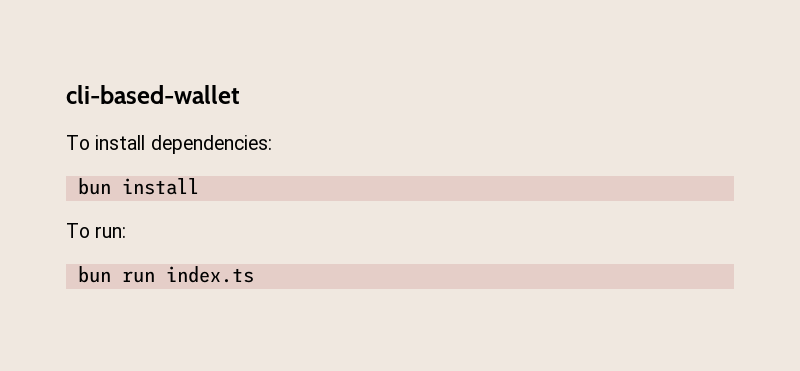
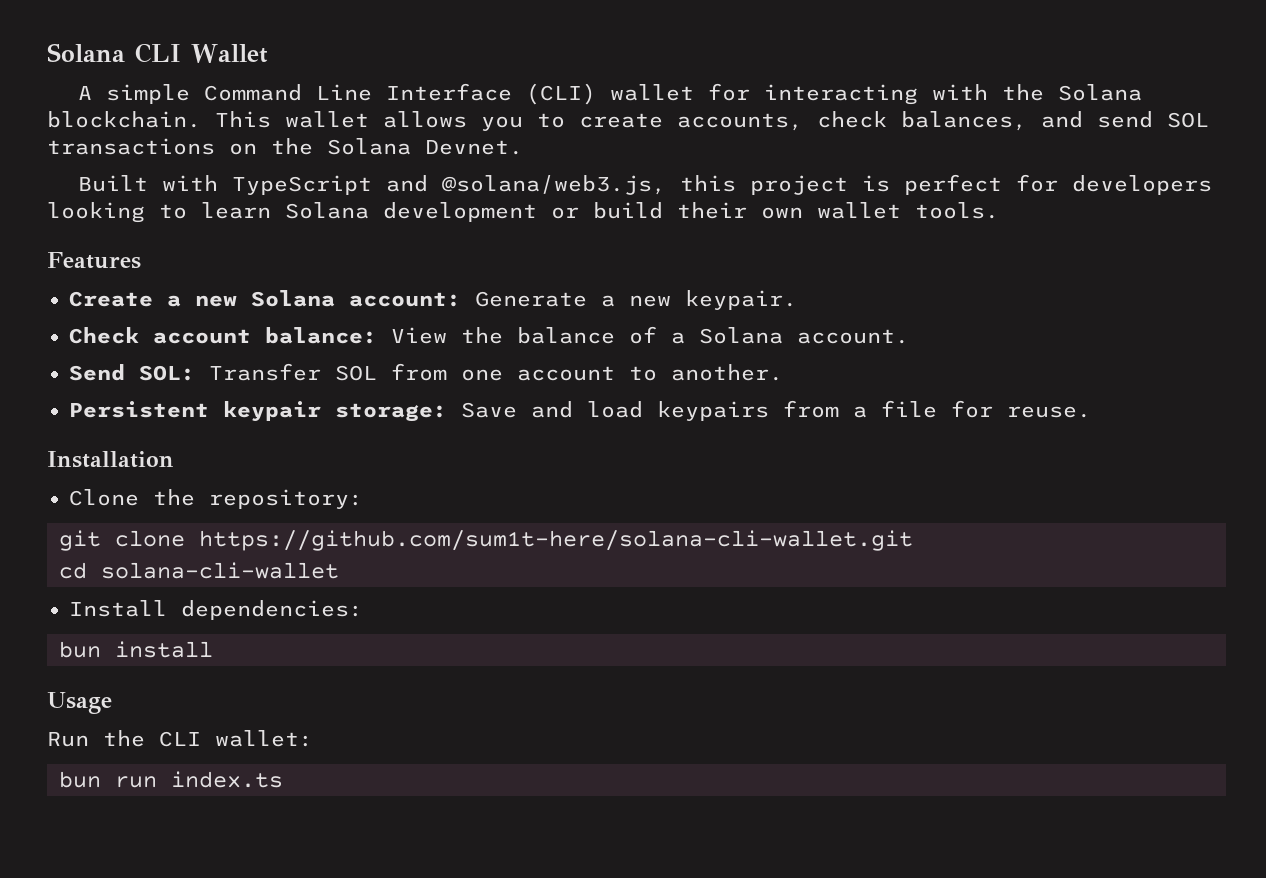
[66,85,240,104] [66,135,272,154] [77,178,199,195] [66,223,127,238] cli-based-wallet // To install dependencies: // bun install // To run: -> [47,43,268,63] [77,83,1142,105] [47,111,1209,131] [47,138,523,155] [77,174,1212,195] [47,202,999,223] [47,252,141,269] [69,290,797,310] [69,326,909,344] [69,363,783,381] [69,400,1091,422] [47,451,174,468] [69,489,363,509] [59,530,913,551] [59,562,339,579] [69,600,363,620] [59,641,213,658] [47,692,112,714] [47,730,313,747] Solana CLI Wallet // A simple Command Line Interface (CLI) wallet for interacting with the Solana blockchain. This wallet allows you to create accounts, check balances, and send SOL transactions on the Solana Devnet. // Built with TypeScript and @solana/web3.js, this project is perfect for developers looking to learn Solana development or build their own wallet tools. // Features // Create a new Solana account: Generate a new keypair. // Check account balance: View the balance of a Solana account. // Send SOL: Transfer SOL from one account to another. // Persistent keypair storage: Save and load keypairs from a file for reuse. // Installation // Clone the repository: // git clone https://github.com/sum1t-here/solana-cli-wallet.git // cd solana-cli-wallet // Install dependencies: // bun install // Usage // Run the CLI wallet:

